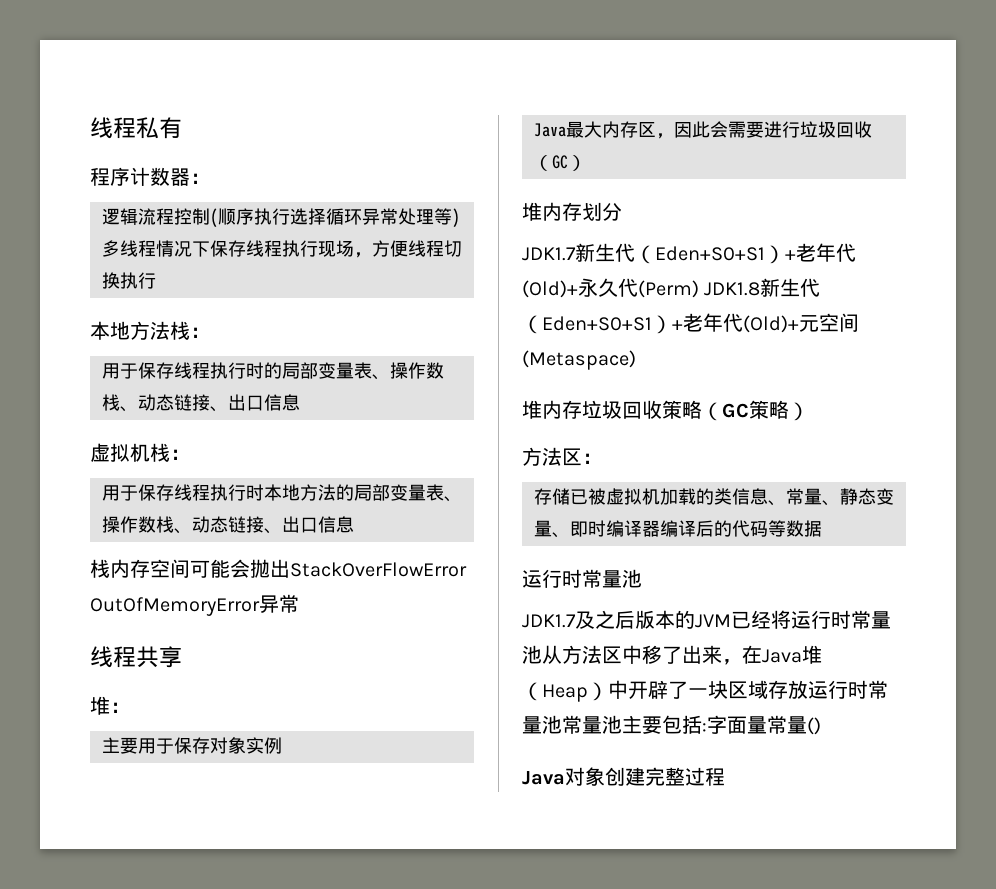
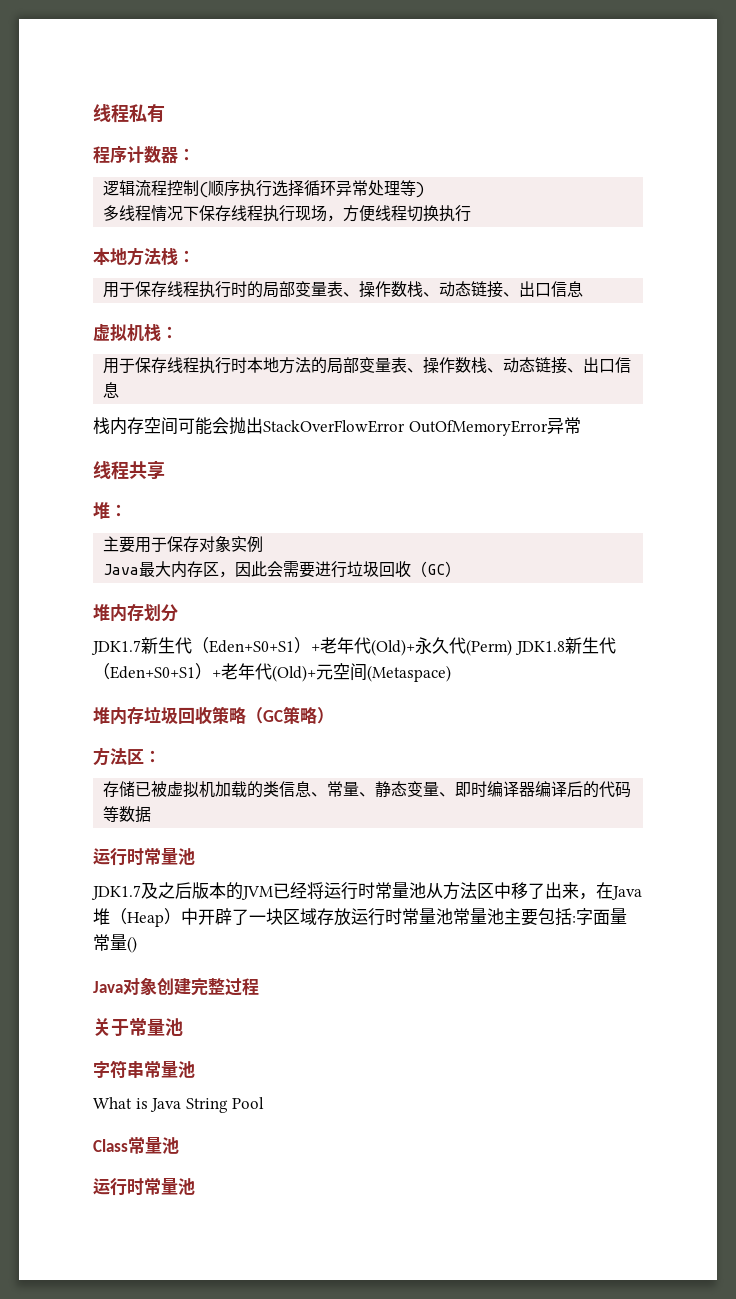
(725, 776) none -> [93,1018,183,1036] [93,1060,195,1078] [93,1097,265,1113] [93,1137,179,1154] [93,1178,195,1196] // 关于常量池 // 字符串常量池 // What is Java String Pool // Class常量池 // 运行时常量池

